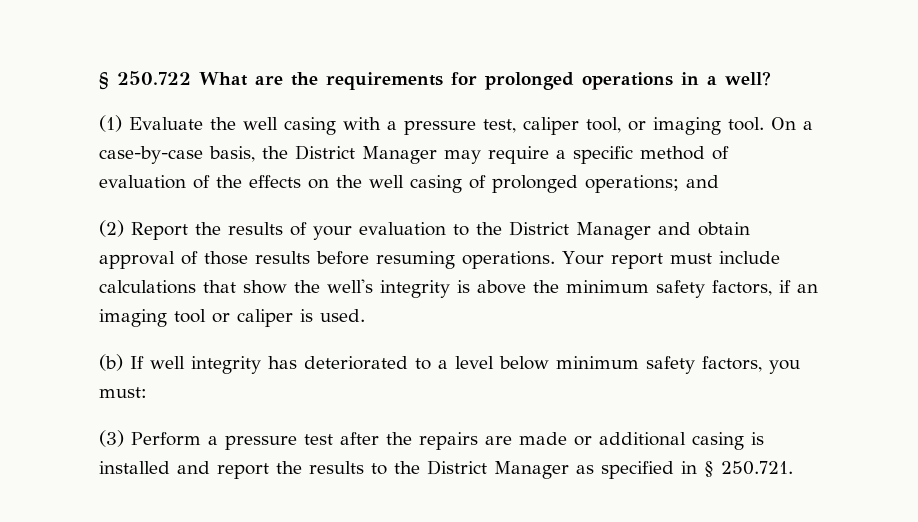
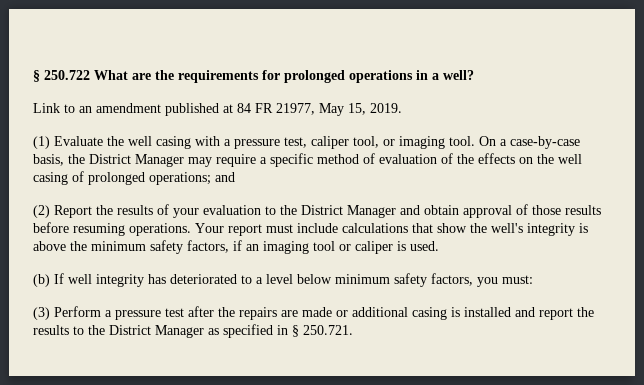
(771, 78) none -> [33,103,402,116] // Link to an amendment published at 84 FR 21977, May 15, 2019.

